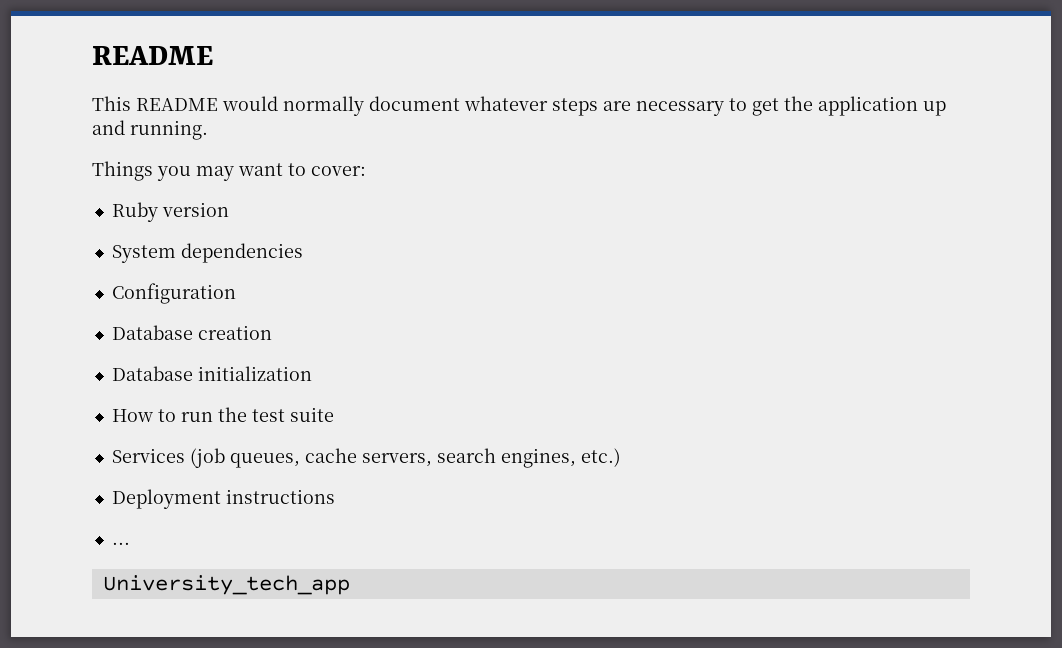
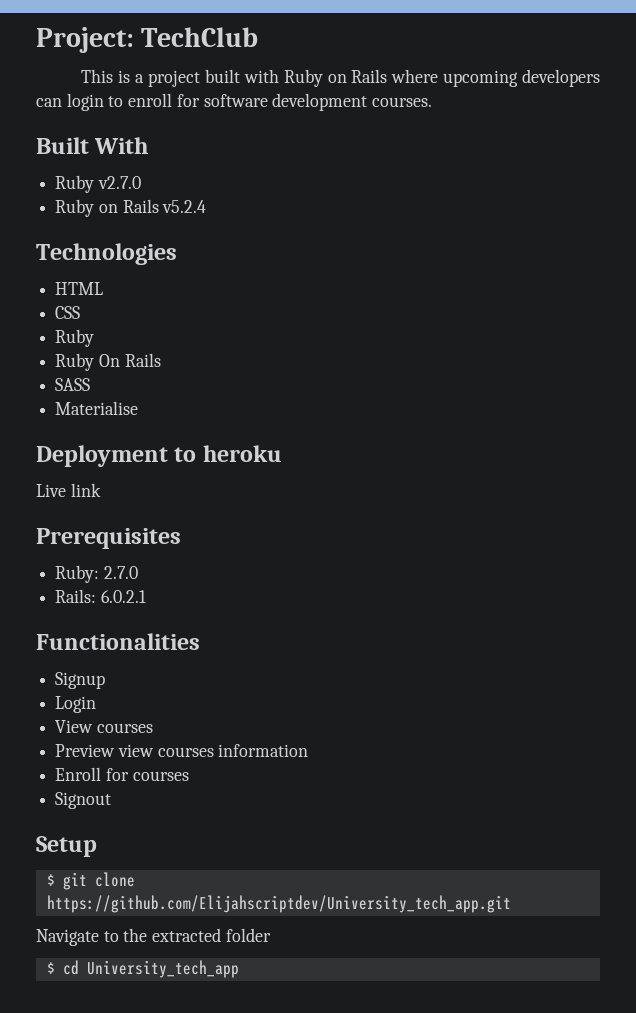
[92,46,213,65] README -> [36,27,259,53] Project: TechClub
[136,96,946,116] [92,120,208,140] [92,161,366,181] [111,202,229,222] [111,243,303,263] [111,283,236,304] [111,325,272,340] [111,366,312,381] [111,407,334,422] [111,448,621,468] [111,489,335,509] [111,542,130,545] README would normally document whatever steps are necessary to get the application up and running. // Things you may want to cover: // Ruby version // System dependencies // Configuration // Database creation // Database initialization // How to run the test suite // Services (job queues, cache servers, search engines, etc.) // Deployment instructions // ... // -> [118,69,600,87] [36,93,433,111] [36,137,149,154] [55,175,141,193] [55,199,207,217] [36,243,177,265] [55,282,104,295] [55,306,81,319] [55,329,95,347] [55,353,161,371] [55,378,91,391] [55,401,139,415] [36,445,282,467] [36,483,101,497] [36,528,181,549] [55,565,138,583] [55,589,146,603] [36,633,200,650] [55,672,106,689] [55,696,97,713] [55,720,153,733] [55,744,309,757] [55,767,189,781] [55,792,112,809] [36,836,97,857] [46,872,135,890] [46,895,511,913] [36,928,271,946] [46,960,79,975] is a project built with Ruby on Rails where upcoming developers can login to enroll for software development courses. // Built With // Ruby v2.7.0 // Ruby on Rails v5.2.4 // Technologies // HTML // CSS // Ruby // Ruby On Rails // SASS // Materialise // Deployment to heroku // Live link // Prerequisites // Ruby: 2.7.0 // Rails: 6.0.2.1 // Functionalities // Signup // Login // View courses // Preview view courses information // Enroll for courses // Signout // Setup // $ git clone https://github.com/Elijahscriptdev/University_tech_app.git // Navigate to the extracted folder // $ cd

